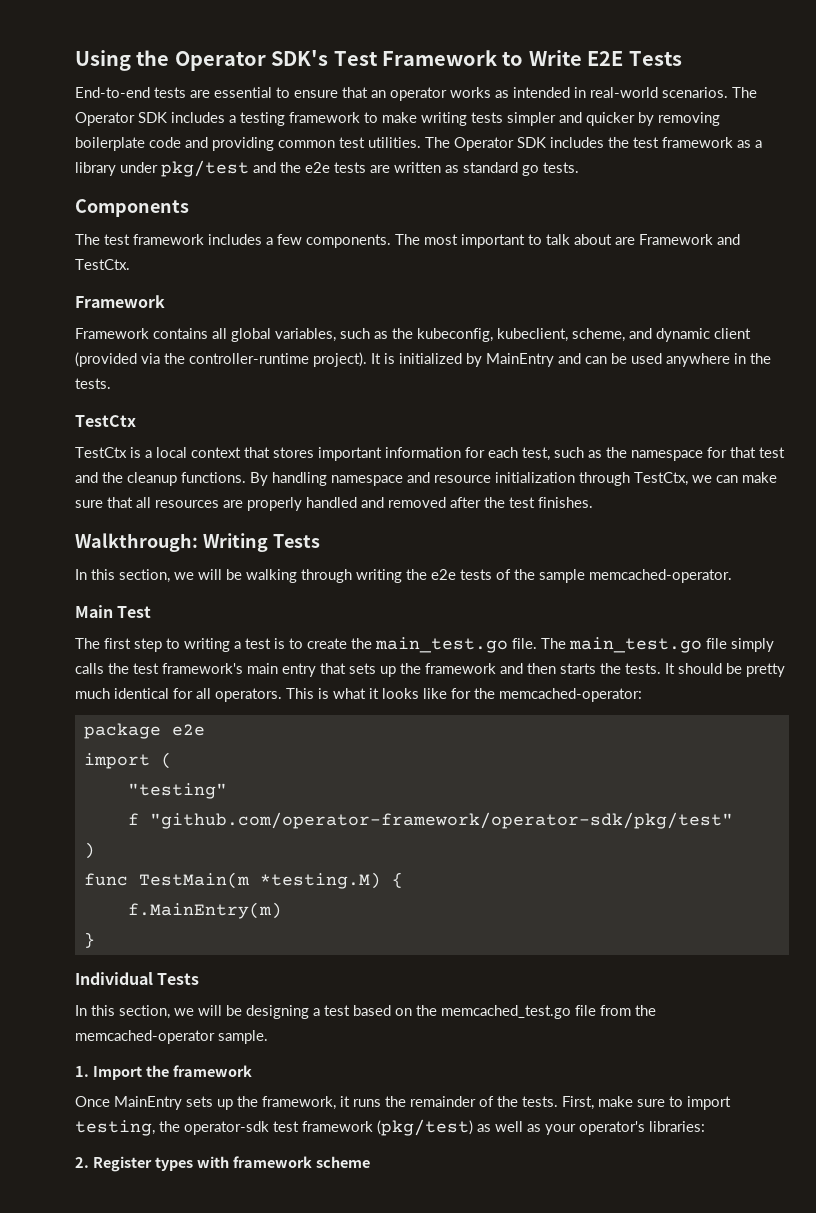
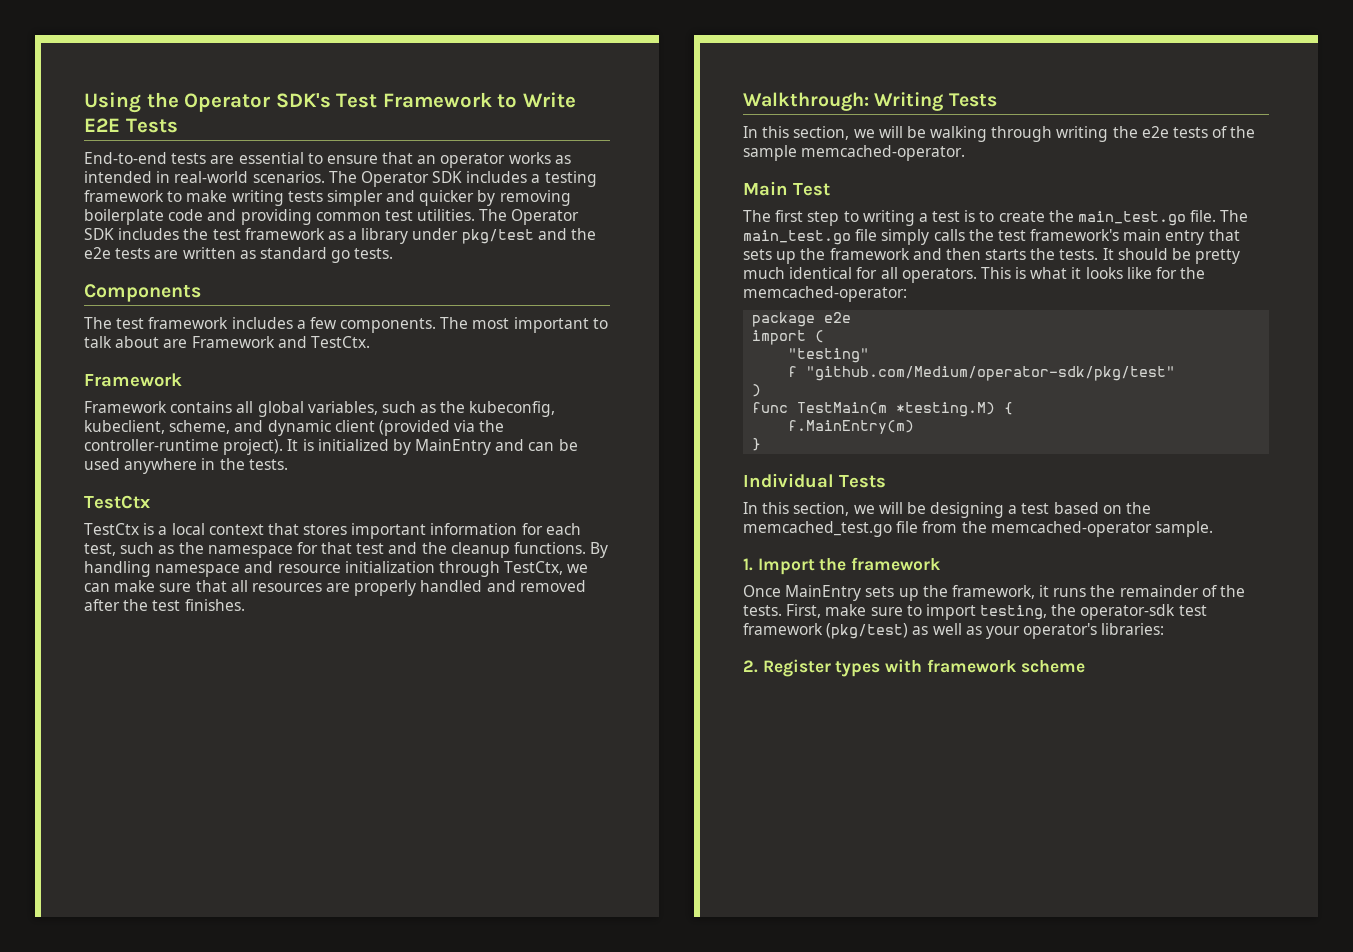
[149,812,733,829] "github.com/operator-framework/operator-sdk/pkg/test" -> [806,366,1176,381] "github.com/Medium/operator-sdk/pkg/test"

